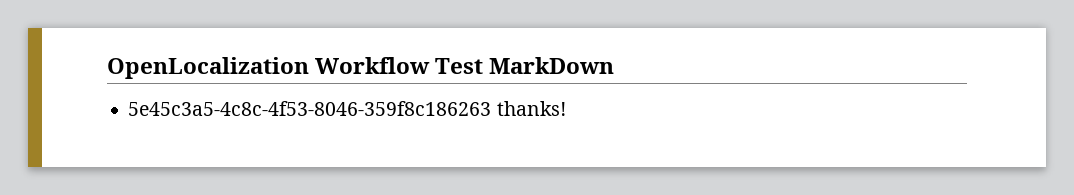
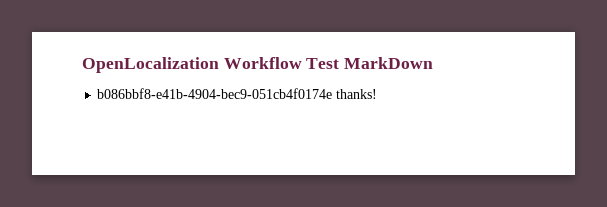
[128,101,492,116] 5e45c3a5-4c8c-4f53-8046-359f8c186263 -> [97,88,333,99] b086bbf8-e41b-4904-bec9-051cb4f0174e

